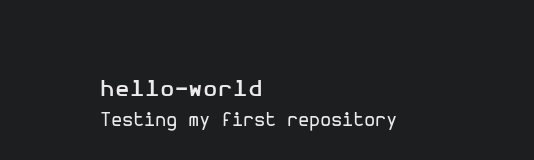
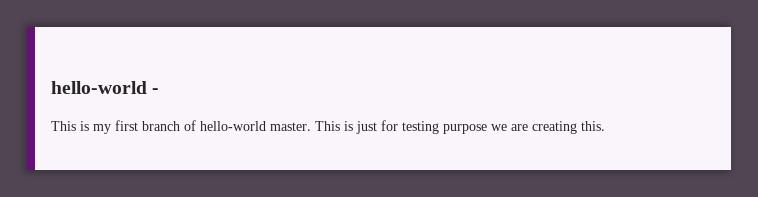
[100,80,263,96] [100,112,397,131] hello-world // Testing my first repository -> [51,81,160,94] [51,120,605,134] hello-world - // This is my first branch of hello-world master. This is just for testing purpose we are creating this.

